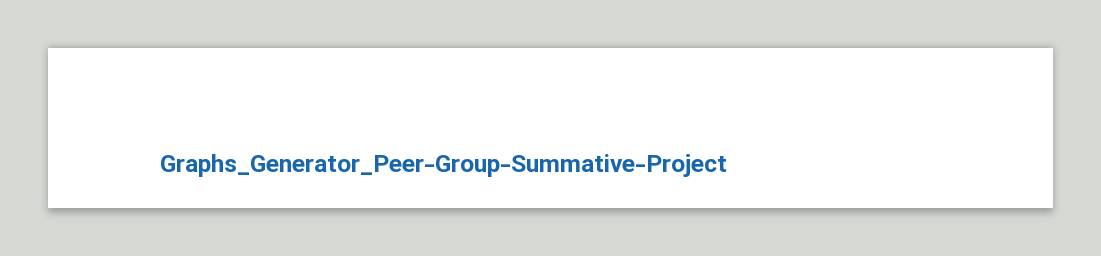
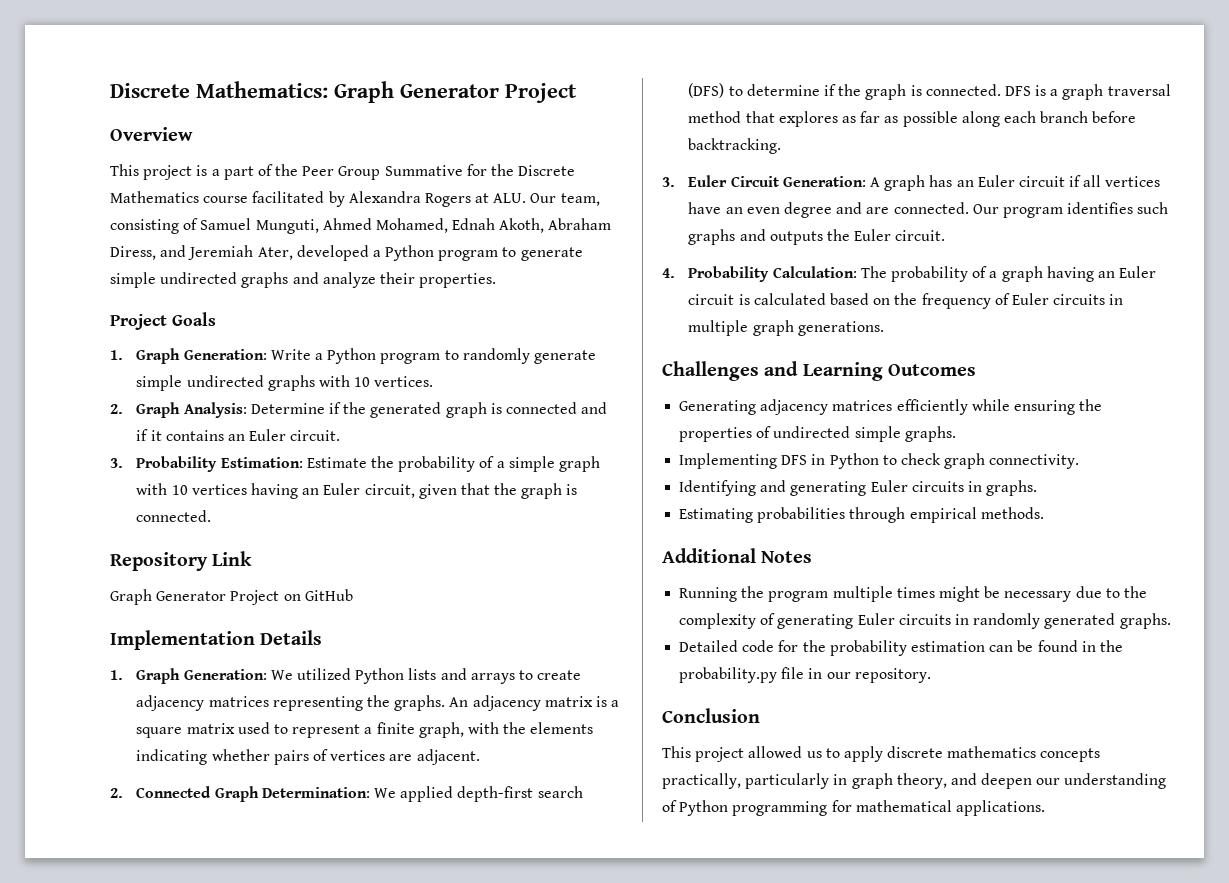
[160,154,727,177] Graphs_Generator_Peer-Group-Summative-Project -> [110,81,577,103] [110,127,193,141] [110,164,576,180] [110,191,600,207] [110,218,612,234] [110,245,583,261] [110,272,497,288] [110,312,216,330] [110,348,596,364] [136,375,434,391] [110,402,608,418] [136,429,341,441] [110,456,600,472] [136,483,578,499] [136,510,212,522] [110,551,253,571] [110,589,353,605] [110,630,323,650] [110,668,582,684] [136,695,620,711] [136,722,594,738] [136,749,480,765] [110,786,583,802] [688,83,1171,100] [688,111,1137,127] [688,138,782,154] [662,175,1161,191] [688,202,1169,218] [688,229,946,245] [662,266,1157,282] [688,293,1124,309] [688,320,884,336] [662,361,976,381] [679,399,1103,415] [679,426,956,442] [679,453,1080,469] [679,480,1038,496] [679,507,1044,523] [662,548,813,563] [679,586,1147,602] [679,613,1171,629] [679,640,1123,656] [679,667,931,683] [662,708,760,723] [662,746,1101,762] [662,773,1167,789] [662,800,1045,816] Discrete Mathematics: Graph Generator Project // Overview // This project is a part of the Peer Group Summative for the Discrete Mathematics course facilitated by Alexandra Rogers at ALU. Our team, consisting of Samuel Munguti, Ahmed Mohamed, Ednah Akoth, Abraham Diress, and Jeremiah Ater, developed a Python program to generate simple undirected graphs and analyze their properties. // Project Goals // 1. Graph Generation: Write a Python program to randomly generate simple undirected graphs with 10 vertices. // 2. Graph Analysis: Determine if the generated graph is connected and if it contains an Euler circuit. // 3. Probability Estimation: Estimate the probability of a simple graph with 10 vertices having an Euler circuit, given that the graph is connected. // Repository Link // Graph Generator Project on GitHub // Implementation Details // 1. Graph Generation: We utilized Python lists and arrays to create adjacency matrices representing the graphs. An adjacency matrix is a square matrix used to represent a finite graph, with the elements indicating whether pairs of vertices are adjacent. // 2. Connected Graph Determination: We applied depth-first search (DFS) to determine if the graph is connected. DFS is a graph traversal method that explores as far as possible along each branch before backtracking. // 3. Euler Circuit Generation: A graph has an Euler circuit if all vertices have an even degree and are connected. Our program identifies such graphs and outputs the Euler circuit. // 4. Probability Calculation: The probability of a graph having an Euler circuit is calculated based on the frequency of Euler circuits in multiple graph generations. // Challenges and Learning Outcomes // Generating adjacency matrices efficiently while ensuring the properties of undirected simple graphs. // Implementing DFS in Python to check graph connectivity. // Identifying and generating Euler circuits in graphs. // Estimating probabilities through empirical methods. // Additional Notes // Running the program multiple times might be necessary due to the complexity of generating Euler circuits in randomly generated graphs. // Detailed code for the probability estimation can be found in the probability.py file in our repository. // Conclusion // This project allowed us to apply discrete mathematics concepts practically, particularly in graph theory, and deepen our understanding of Python programming for mathematical applications.

